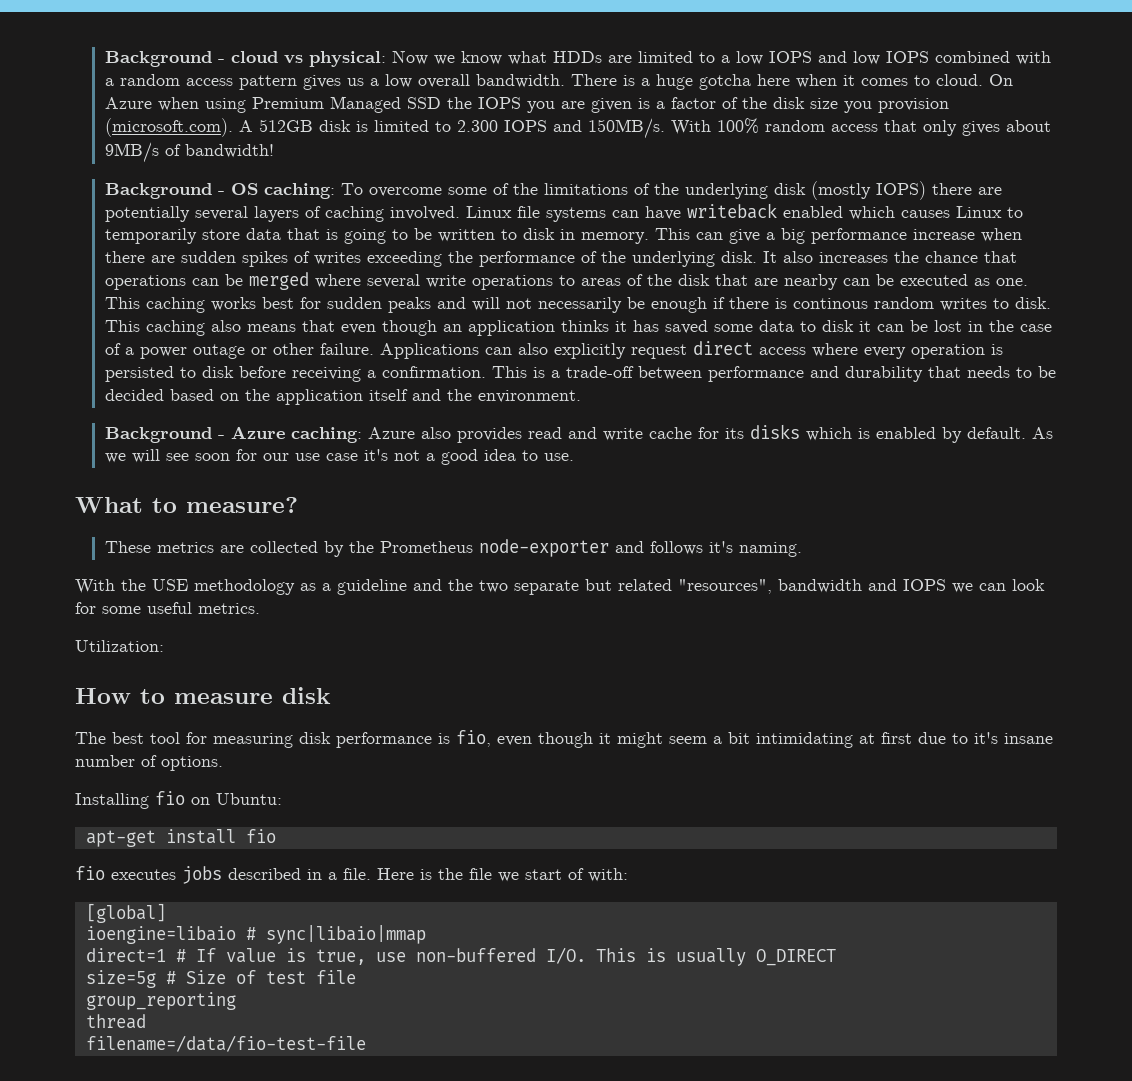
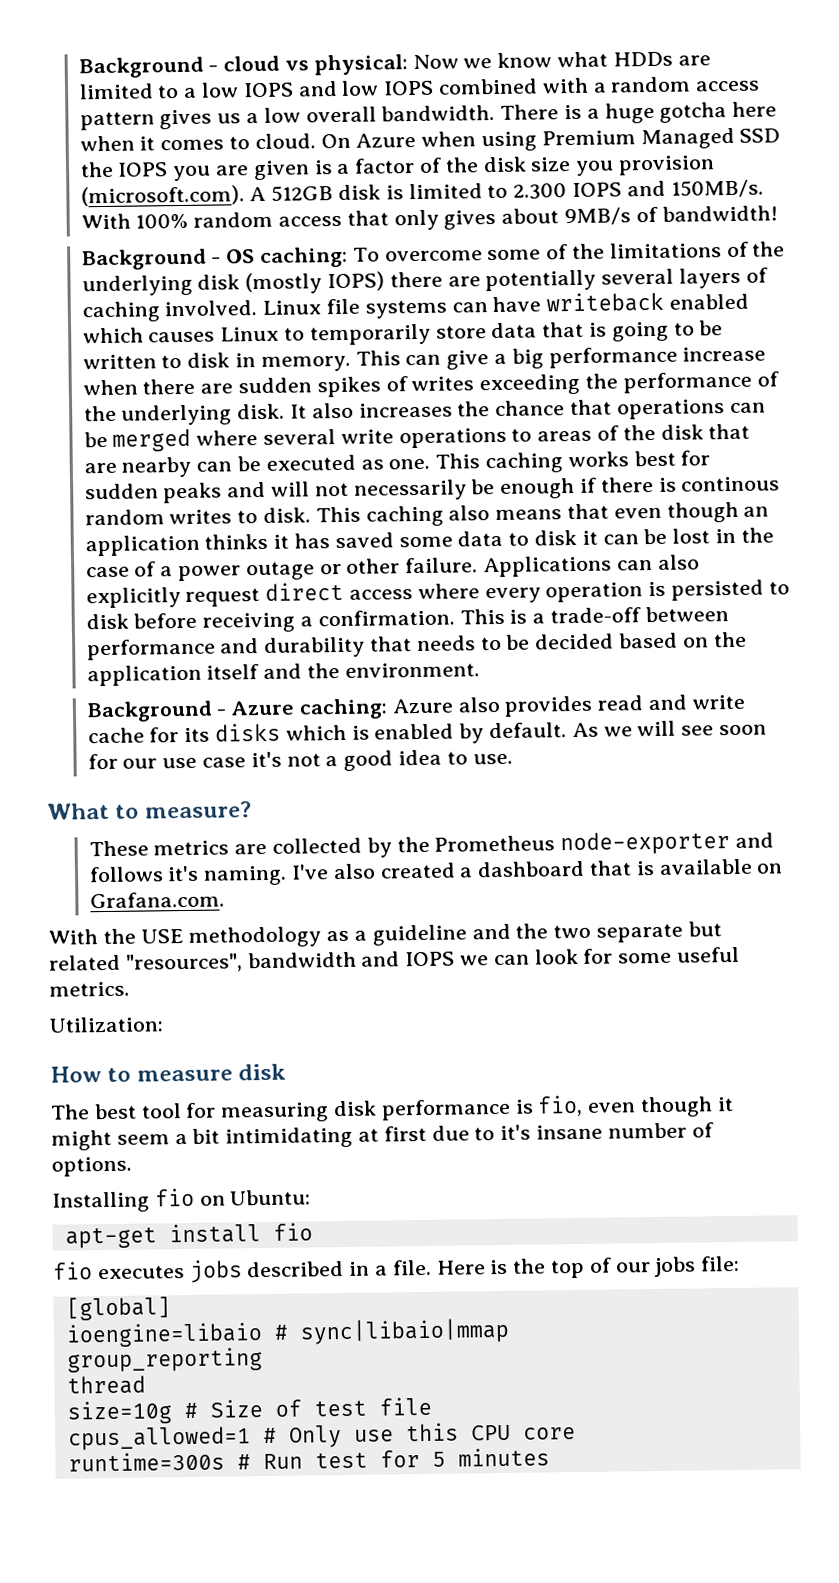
(802, 549) none -> [291,858,784,880] [89,891,225,909] I've also created a dashboard that is available on Grafana.com.
[469,868,628,882] file we start of with: -> [550,1255,741,1279] top of our jobs file:
[85,947,836,966] [85,970,156,988] direct=1 # If value is true, use non-buffered I/O. This is usually O_DIRECT // size=5g -> [66,1347,263,1373] [66,1375,146,1395] [66,1400,173,1425] group_reporting // thread // size=10g
[85,992,236,1010] [85,1014,146,1029] [85,1035,366,1052] group_reporting // thread // filename=/data/fio-test-file -> [67,1422,576,1451] [67,1447,550,1472] cpus_allowed=1 # Only use this CPU core // runtime=300s # Run test for 5 minutes

